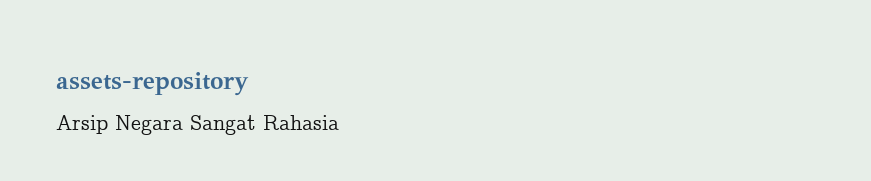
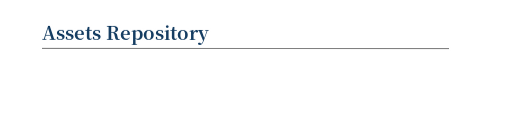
[56,72,249,96] [56,115,339,135] assets-repository // Arsip Negara Sangat Rahasia -> [42,24,210,45] Assets Repository

